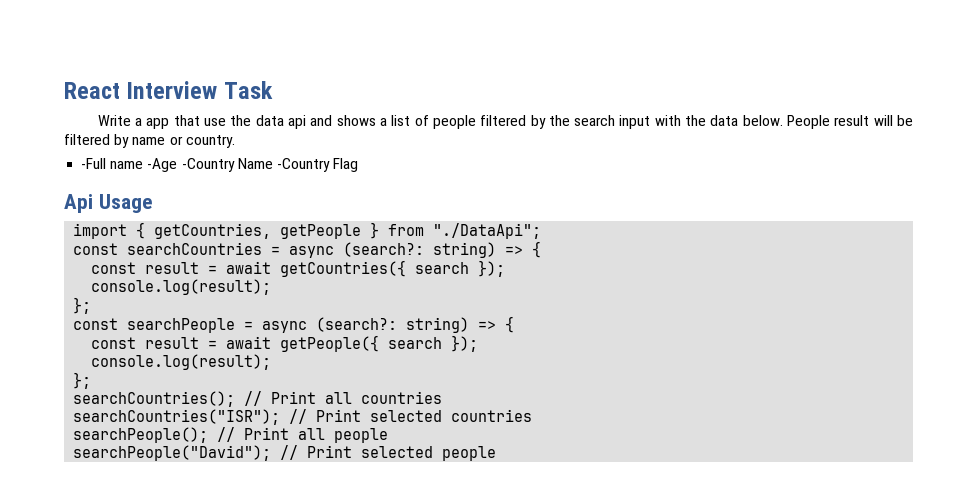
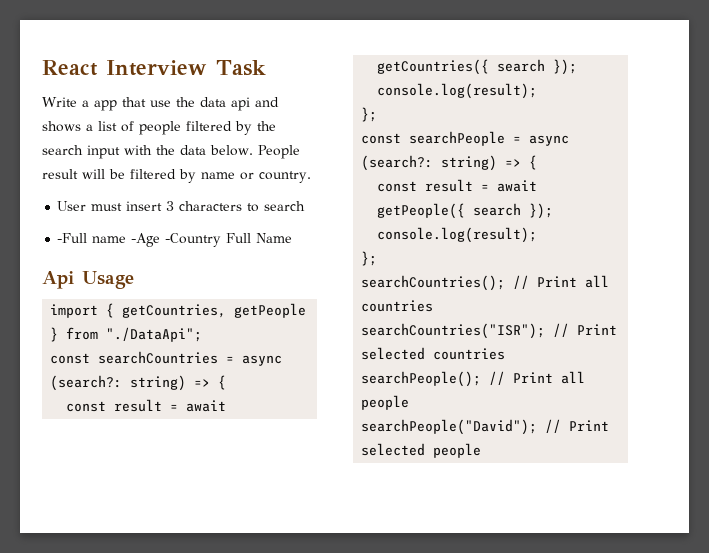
(235, 141) none -> [57,201,306,212] // User must insert 3 characters to search
(235, 165) none -> [226,233,252,243] Full
[276,158,359,172] -Country Flag -> (293, 238) none

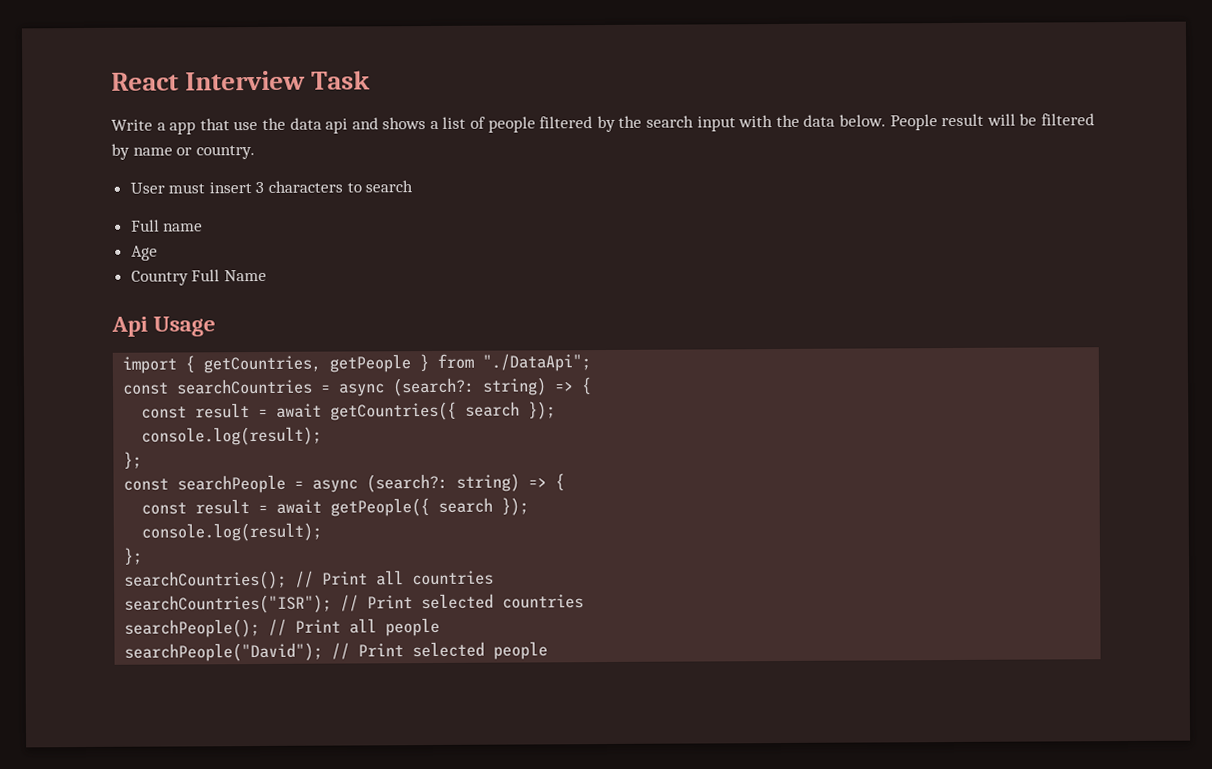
[57,233,222,247] -Full name -Age -Country -> [130,219,204,232] [130,245,158,261] [130,270,189,286] Full name // Age // Country

